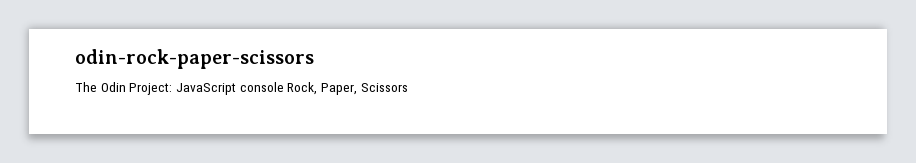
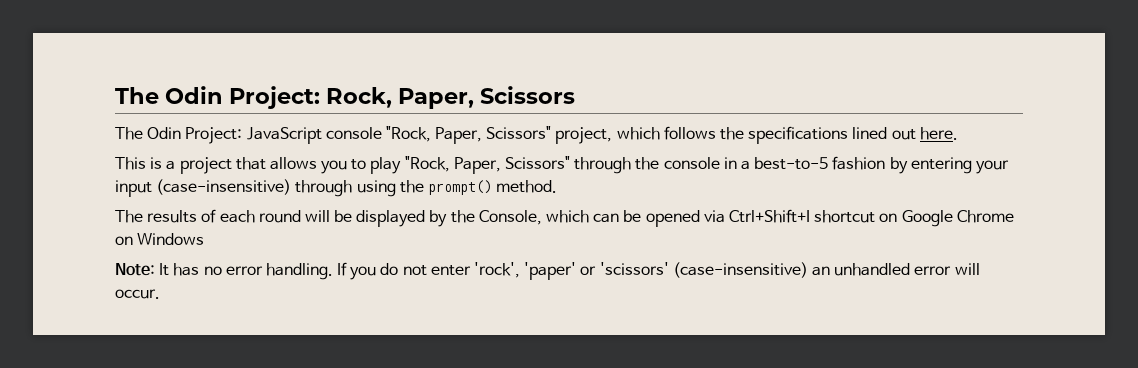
[75,49,314,69] odin-rock-paper-scissors -> [115,86,576,109] The Odin Project: Rock, Paper, Scissors
[287,82,408,95] Rock, Paper, Scissors -> [385,126,958,144] [115,156,1009,174] [115,179,558,197] [115,209,1014,227] [115,233,205,245] [115,262,980,280] [115,289,160,299] "Rock, Paper, Scissors" project, which follows the specifications lined out here. // This is a project that allows you to play "Rock, Paper, Scissors" through the console in a best-to-5 fashion by entering your input (case-insensitive) through using the prompt() method. // The results of each round will be displayed by the Console, which can be opened via Ctrl+Shift+I shortcut on Google Chrome on Windows // Note: It has no error handling. If you do not enter 'rock', 'paper' or 'scissors' (case-insensitive) an unhandled error will occur.

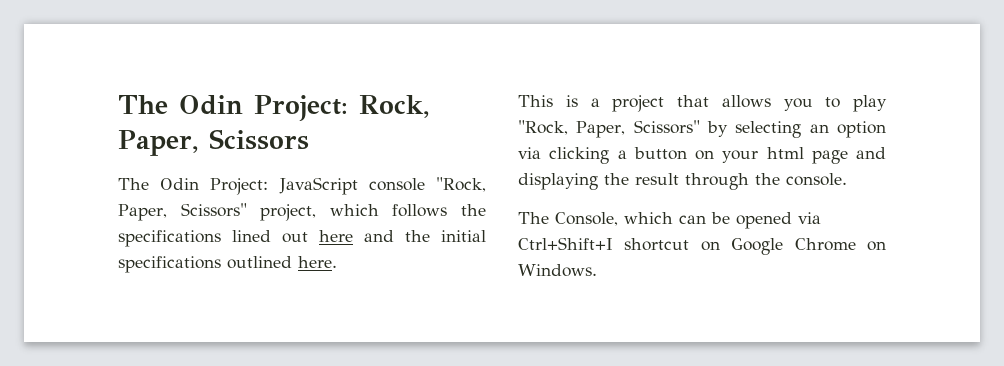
(916, 134) none -> [319,230,486,242] [118,256,292,273] here and the initial specifications outlined
[574,156,1009,174] [115,179,558,197] [115,209,475,227] through the console in a best-to-5 fashion by entering your input (case-insensitive) through using the prompt() method. // The results of each round will be displayed by the -> [707,121,886,138] [518,147,886,164] [518,173,847,190] [518,212,549,224] by selecting an option via clicking a button on your html page and displaying the result through the console. // The
[137,233,205,245] [115,262,980,280] [115,289,160,299] Windows // Note: It has no error handling. If you do not enter 'rock', 'paper' or 'scissors' (case-insensitive) an unhandled error will occur. -> [518,264,597,277] Windows.

